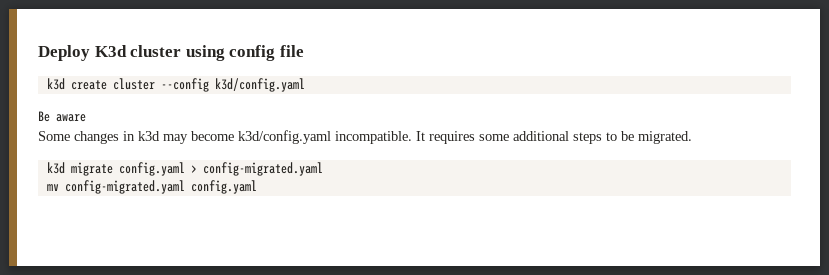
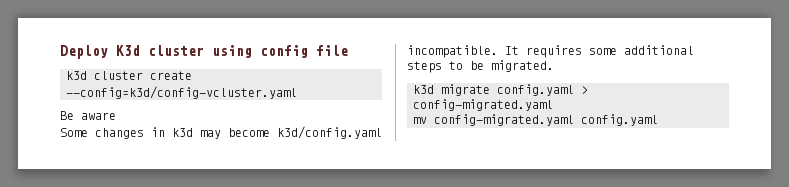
[70,78,305,92] create cluster --config k3d/config.yaml -> [94,71,192,80] [66,86,297,99] cluster create --config=k3d/config-vcluster.yaml

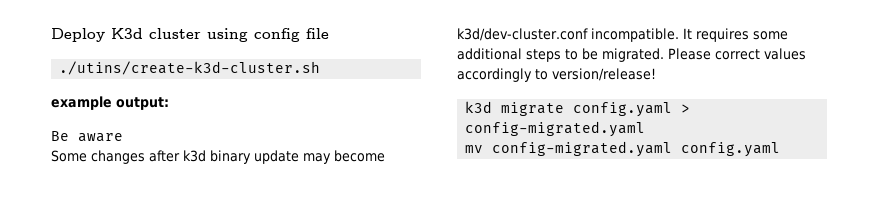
[66,71,192,80] [66,86,297,99] k3d cluster create --config=k3d/config-vcluster.yaml -> [59,61,321,75] [51,96,169,110] ./utins/create-k3d-cluster.sh // example output:
[151,127,193,137] in k3d -> [149,150,299,164] after k3d binary update
[277,126,382,139] k3d/config.yaml -> [457,28,588,41] k3d/dev-cluster.conf
(554, 66) none -> [668,48,806,60] [457,68,656,82] Please correct values accordingly to version/release!

